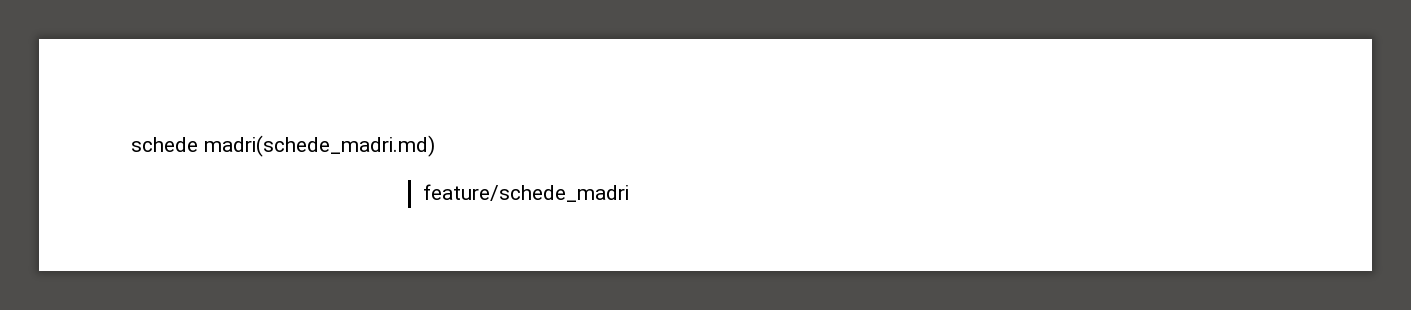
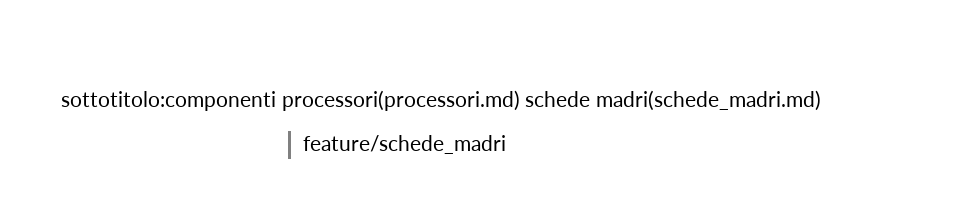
(131, 144) none -> [61,90,520,111] sottotitolo:componenti processori(processori.md)

